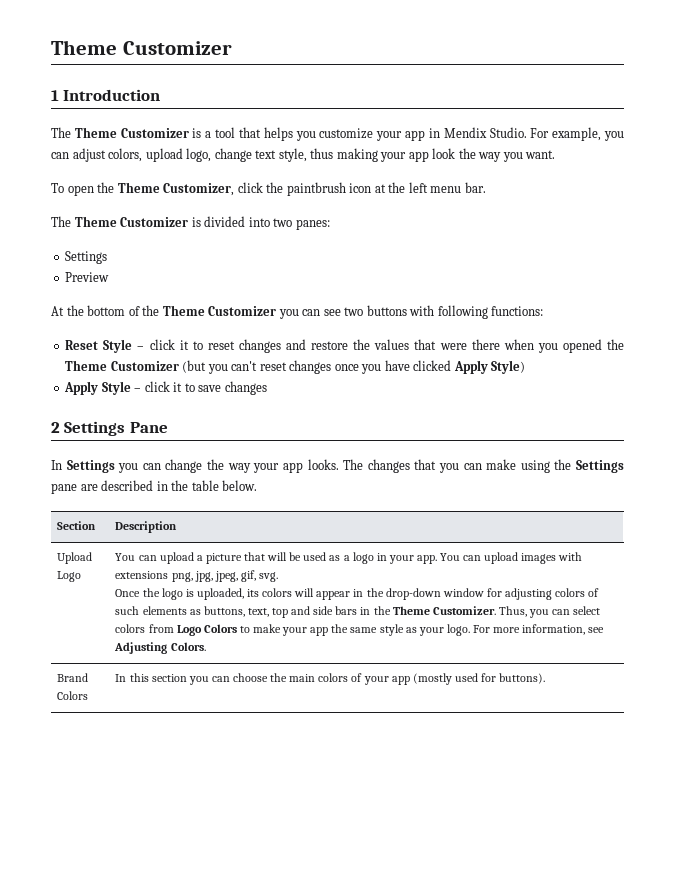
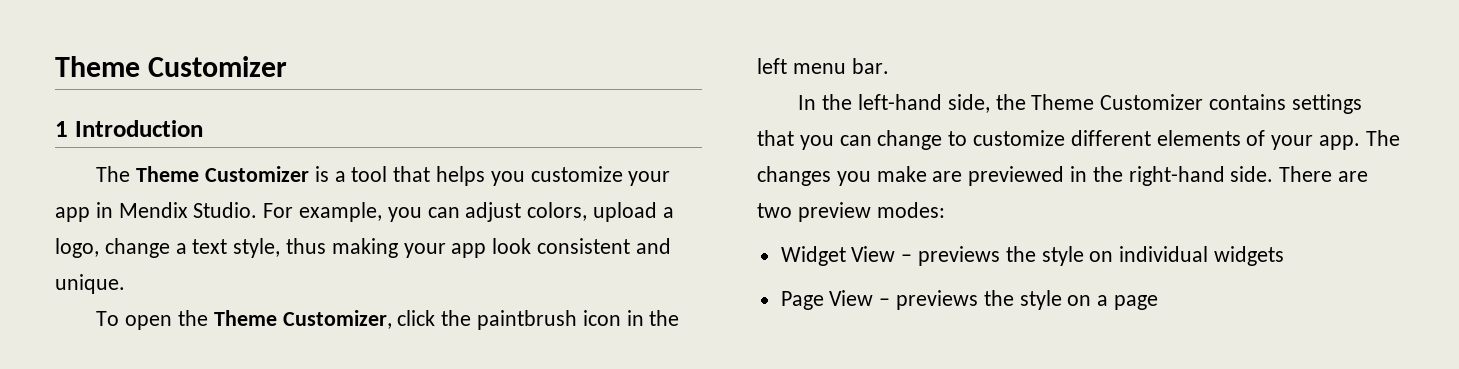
(183, 155) none -> [662,207,674,218] a
(252, 155) none -> [175,243,187,254] a
[458,148,556,162] the way you want. -> [537,238,671,254] [55,274,125,294] consistent and unique.
[374,184,386,193] at -> [626,310,644,326] in
[51,216,330,230] [65,251,108,264] [65,272,110,282] [51,305,544,319] [65,339,624,353] [65,360,526,374] [64,381,267,395] [51,421,168,436] [51,459,624,473] [51,480,258,494] [57,521,97,530] [115,521,178,533] [57,552,93,564] [57,571,82,582] [115,552,583,564] [115,570,278,582] [115,588,600,600] [115,606,601,618] [115,624,605,636] [114,642,206,654] [57,673,89,682] [57,691,89,700] [115,673,546,685] The Theme Customizer is divided into two panes: // Settings // Preview // At the bottom of the Theme Customizer you can see two buttons with following functions: // Reset Style – click it to reset changes and restore the values that were there when you opened the Theme Customizer (but you can't reset changes once you have clicked Apply Style) // Apply Style – click it to save changes // 2 Settings Pane // In Settings you can change the way your app looks. The changes that you can make using the Settings pane are described in the table below. // Section | Description // Upload Logo | You can upload a picture that will be used as a logo in your app. You can upload images with extensions png, jpg, jpeg, gif, svg. // Once the logo is uploaded, its colors will appear in the drop-down window for adjusting colors of such elements as buttons, text, top and side bars in the Theme Customizer. Thus, you can select colors from Logo Colors to make your app the same style as your logo. For more information, see Adjusting Colors. // Brand Colors | In this section you can choose the main colors of your app (mostly used for buttons). -> [798,94,1362,114] [757,130,1400,150] [757,166,1369,186] [757,202,945,222] [780,246,1285,266] [780,290,1159,310] In the left-hand side, the Theme Customizer contains settings that you can change to customize different elements of your app. The changes you make are previewed in the right-hand side. There are two preview modes: // Widget View – previews the style on individual widgets // Page View – previews the style on a page

